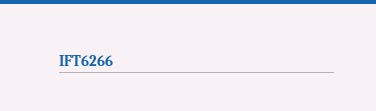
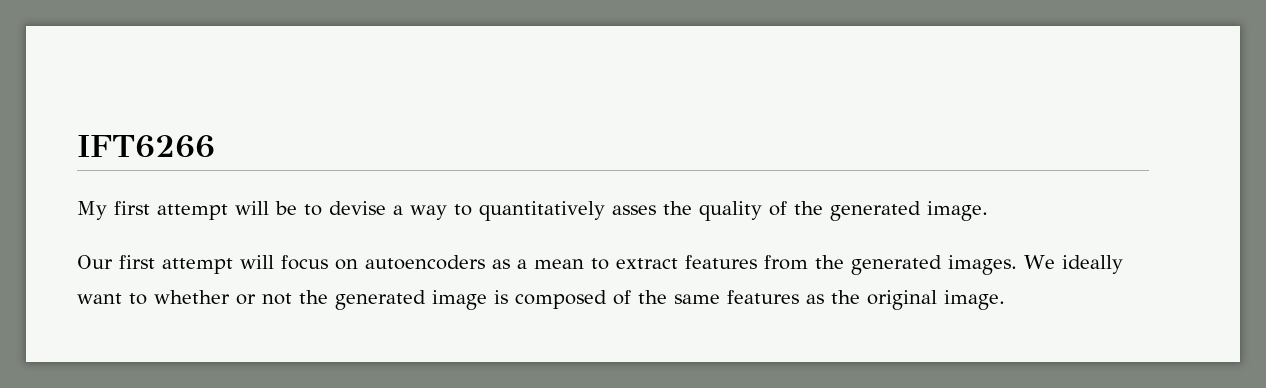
(113, 60) none -> [77,201,988,221] [77,255,1123,275] [77,290,1005,310] // My first attempt will be to devise a way to quantitatively asses the quality of the generated image. // Our first attempt will focus on autoencoders as a mean to extract features from the generated images. We ideally want to whether or not the generated image is composed of the same features as the original image.

